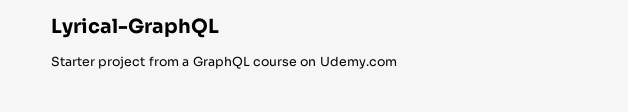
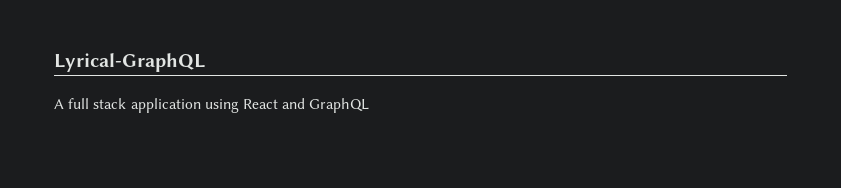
[51,56,397,69] Starter project from a GraphQL course on Udemy.com -> [54,98,370,113] A full stack application using React and GraphQL

